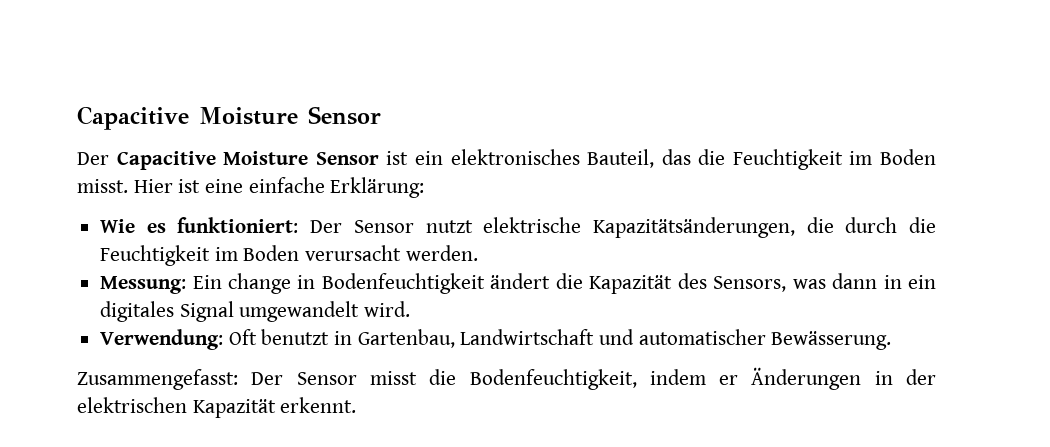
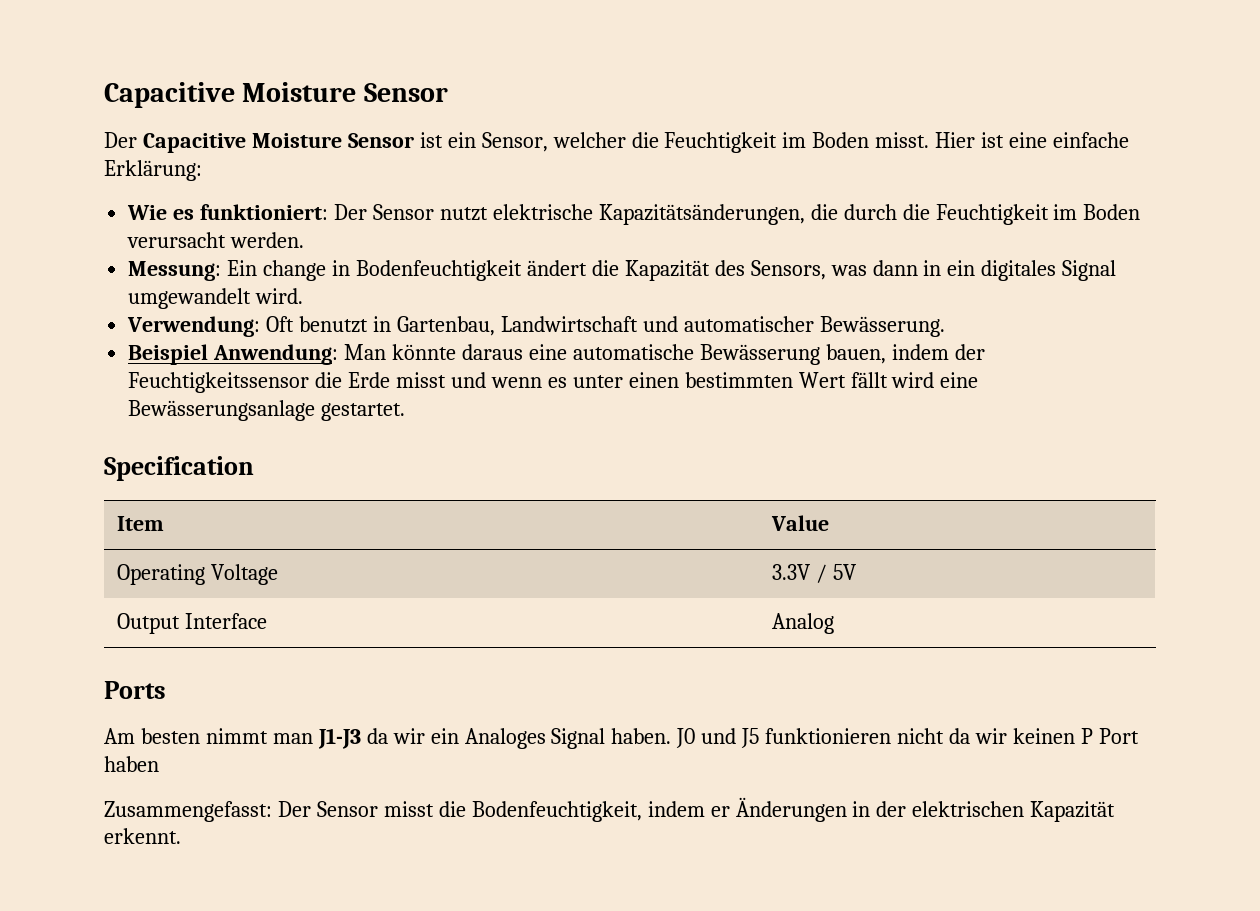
[450,149,691,168] elektronisches Bauteil, das -> [481,132,626,152] Sensor, welcher
(892, 340) none -> [128,344,985,365] [128,372,979,393] [128,400,406,421] [104,456,254,481] [116,516,164,531] [770,515,829,531] [116,564,278,585] [771,564,857,583] [116,613,267,634] [771,613,834,634] [104,681,166,699] [104,728,1139,749] [104,756,159,772] // Beispiel Anwendung: Man könnte daraus eine automatische Bewässerung bauen, indem der Feuchtigkeitssensor die Erde misst und wenn es unter einen bestimmten Wert fällt wird eine Bewässerungsanlage gestartet. // Specification // Item | Value // Operating Voltage | 3.3V / 5V // Output Interface | Analog // Ports // Am besten nimmt man J1-J3 da wir ein Analoges Signal haben. J0 und J5 funktionieren nicht da wir keinen P Port haben

